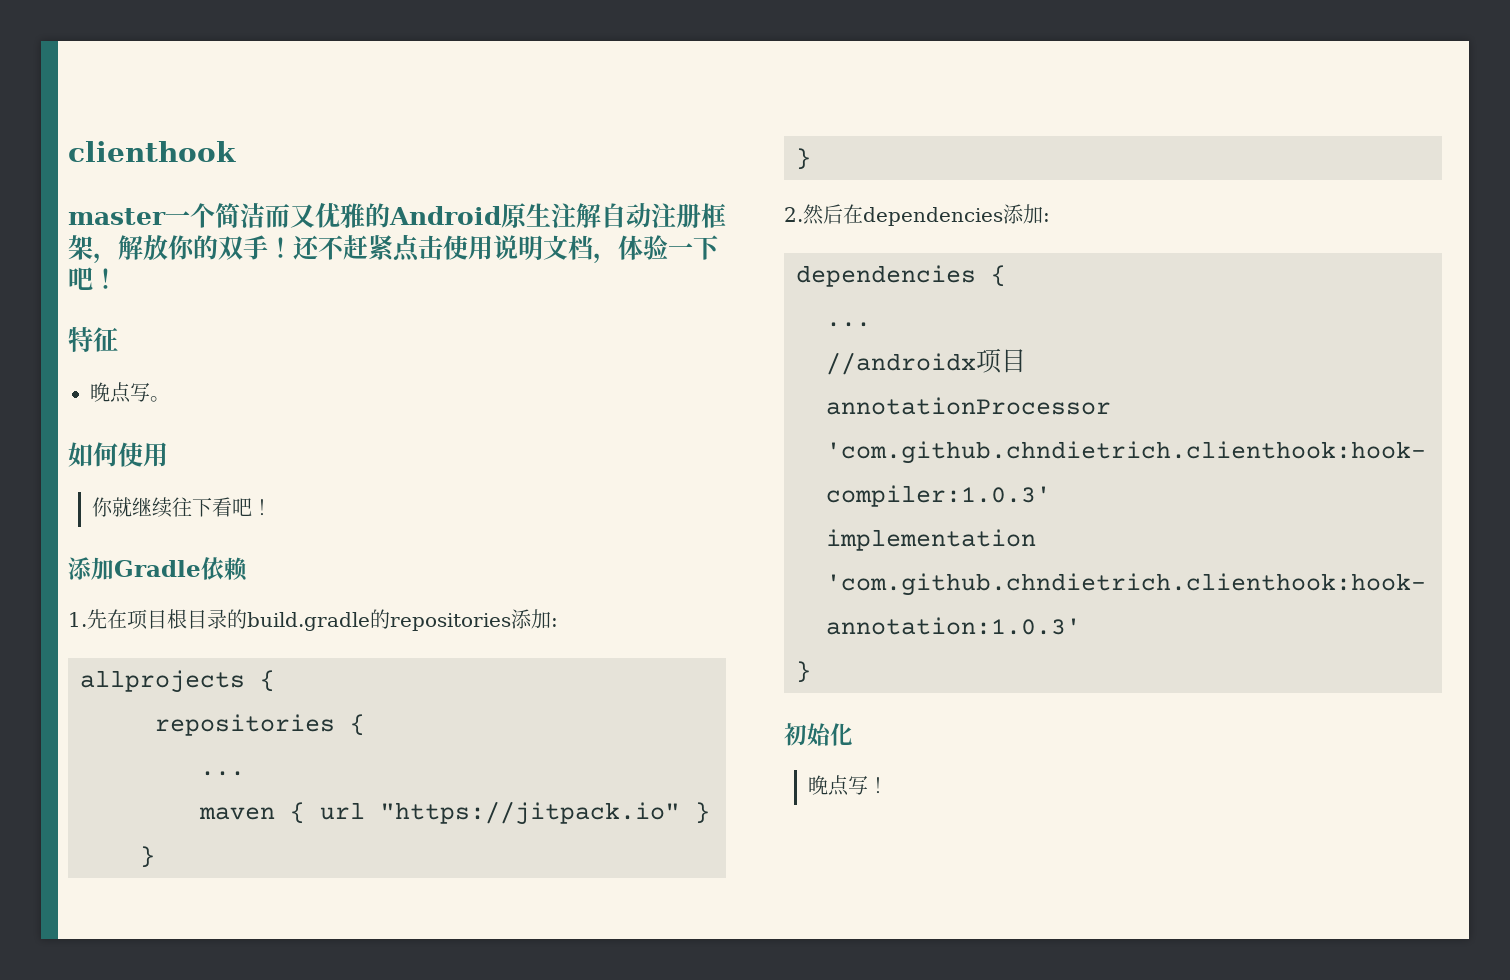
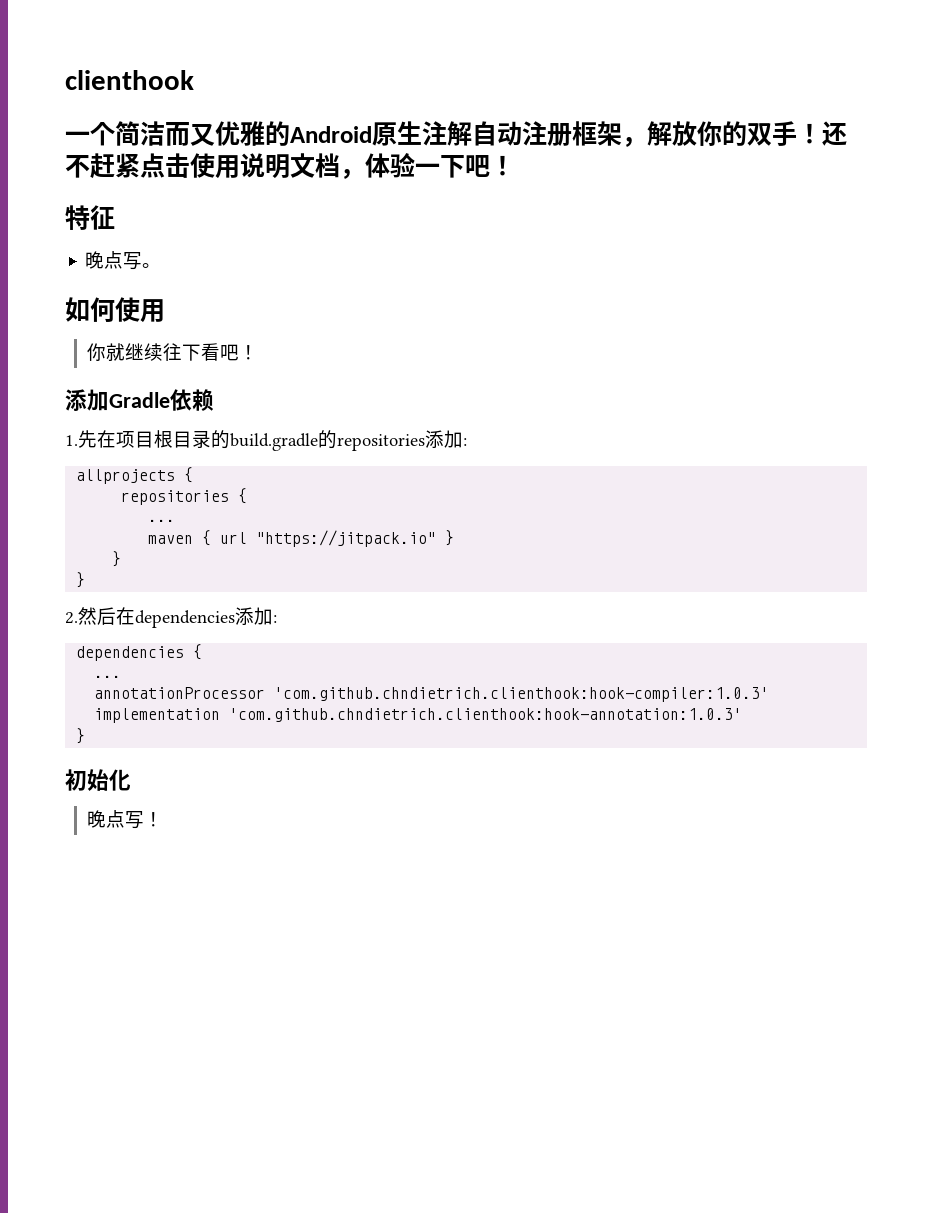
[68,208,166,225] master -> (194, 80) none
[826,348,1026,375] // //androidx项目 -> (122, 676) none

